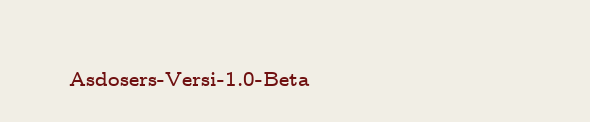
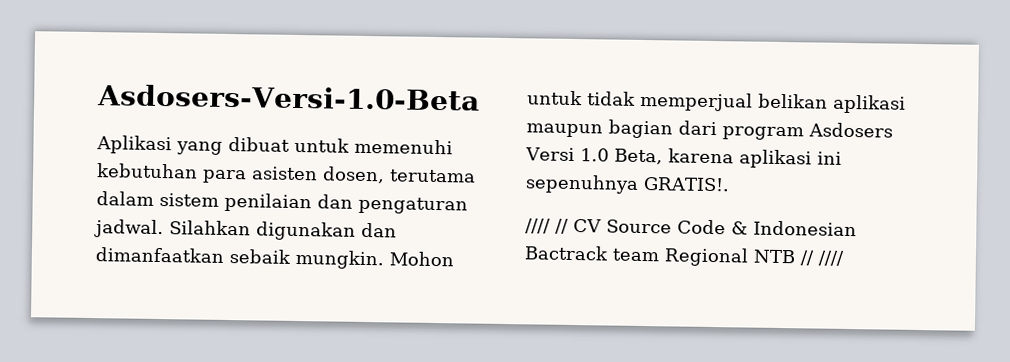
(310, 79) none -> [96,135,453,155] [97,163,476,184] [96,191,468,215] [94,219,397,241] [95,247,454,270] [527,90,906,114] [526,119,893,141] [525,147,842,169] [525,174,730,194] [525,218,857,237] [524,245,845,267] // Aplikasi yang dibuat untuk memenuhi kebutuhan para asisten dosen, terutama dalam sistem penilaian dan pengaturan jadwal. Silahkan digunakan dan dimanfaatkan sebaik mungkin. Mohon untuk tidak memperjual belikan aplikasi maupun bagian dari program Asdosers Versi 1.0 Beta, karena aplikasi ini sepenuhnya GRATIS!. // //// // CV Source Code & Indonesian Bactrack team Regional NTB // ////

